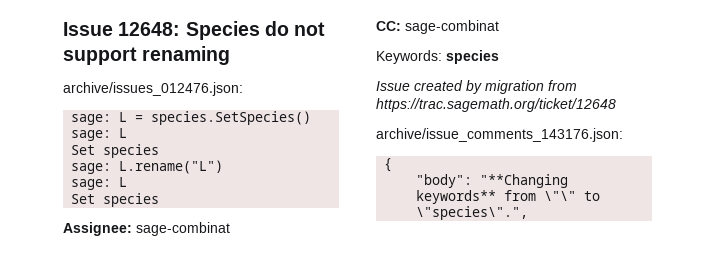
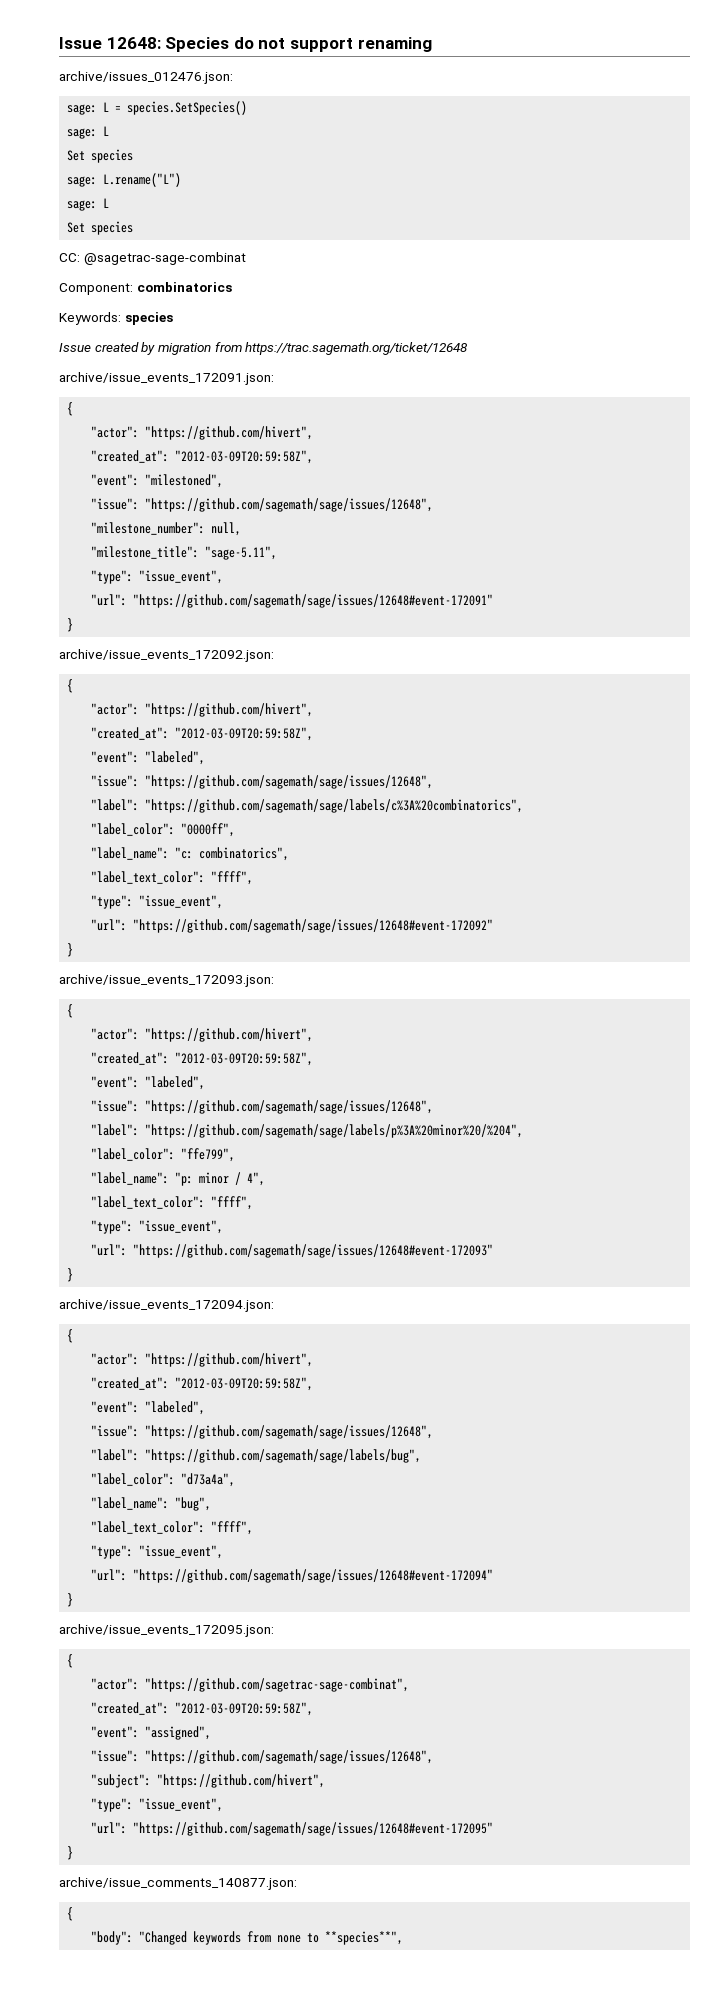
[63,222,230,236] [376,20,499,34] Assignee: sage-combinat // CC: sage-combinat -> [59,252,246,265] [59,282,232,295] CC: @sagetrac-sage-combinat // Component: combinatorics
[376,128,623,142] [384,158,393,172] [416,174,569,188] [416,190,601,204] [416,206,529,220] archive/issue_comments_143176.json: // { // "body": "**Changing keywords** from \"\" to \"species\".", -> [59,372,274,385] [67,402,74,416] [91,426,314,440] [91,450,314,464] [91,474,224,488] [91,498,434,512] [91,522,242,536] [91,546,278,560] [91,570,224,584] [91,594,494,608] [67,618,74,632] [59,649,274,662] [67,679,74,693] [91,703,314,717] [91,727,314,741] [91,751,206,765] [91,775,434,789] [91,799,524,813] [91,823,236,837] [91,847,290,861] [91,871,254,885] [91,895,224,909] [91,919,494,933] [67,943,74,957] [59,974,274,987] [67,1004,74,1018] [91,1028,314,1042] [91,1052,314,1066] [91,1076,206,1090] [91,1100,434,1114] [91,1124,524,1138] [91,1148,236,1162] [91,1172,266,1186] [91,1196,254,1210] [91,1220,224,1234] [91,1244,494,1258] [67,1268,74,1282] [59,1299,274,1312] [67,1329,74,1343] [91,1353,314,1367] [91,1377,314,1391] [91,1401,206,1415] [91,1425,434,1439] [91,1449,422,1463] [91,1473,236,1487] [91,1497,212,1511] [91,1521,254,1535] [91,1545,224,1559] [91,1569,494,1583] [67,1593,74,1607] [59,1624,274,1637] [67,1654,74,1668] [91,1678,410,1692] [91,1702,314,1716] [91,1726,212,1740] [91,1750,434,1764] [91,1774,326,1788] [91,1798,224,1812] [91,1822,494,1836] [67,1846,74,1860] [59,1877,297,1890] [67,1907,74,1921] [91,1931,404,1945] archive/issue_events_172091.json: // { // "actor": "https://github.com/hivert", // "created_at": "2012-03-09T20:59:58Z", // "event": "milestoned", // "issue": "https://github.com/sagemath/sage/issues/12648", // "milestone_number": null, // "milestone_title": "sage-5.11", // "type": "issue_event", // "url": "https://github.com/sagemath/sage/issues/12648#event-172091" // } // archive/issue_events_172092.json: // { // "actor": "https://github.com/hivert", // "created_at": "2012-03-09T20:59:58Z", // "event": "labeled", // "issue": "https://github.com/sagemath/sage/issues/12648", // "label": "https://github.com/sagemath/sage/labels/c%3A%20combinatorics", // "label_color": "0000ff", // "label_name": "c: combinatorics", // "label_text_color": "ffff", // "type": "issue_event", // "url": "https://github.com/sagemath/sage/issues/12648#event-172092" // } // archive/issue_events_172093.json: // { // "actor": "https://github.com/hivert", // "created_at": "2012-03-09T20:59:58Z", // "event": "labeled", // "issue": "https://github.com/sagemath/sage/issues/12648", // "label": "https://github.com/sagemath/sage/labels/p%3A%20minor%20/%204", // "label_color": "ffe799", // "label_name": "p: minor / 4", // "label_text_color": "ffff", // "type": "issue_event", // "url": "https://github.com/sagemath/sage/issues/12648#event-172093" // } // archive/issue_events_172094.json: // { // "actor": "https://github.com/hivert", // "created_at": "2012-03-09T20:59:58Z", // "event": "labeled", // "issue": "https://github.com/sagemath/sage/issues/12648", // "label": "https://github.com/sagemath/sage/labels/bug", // "label_color": "d73a4a", // "label_name": "bug", // "label_text_color": "ffff", // "type": "issue_event", // "url": "https://github.com/sagemath/sage/issues/12648#event-172094" // } // archive/issue_events_172095.json: // { // "actor": "https://github.com/sagetrac-sage-combinat", // "created_at": "2012-03-09T20:59:58Z", // "event": "assigned", // "issue": "https://github.com/sagemath/sage/issues/12648", // "subject": "https://github.com/hivert", // "type": "issue_event", // "url": "https://github.com/sagemath/sage/issues/12648#event-172095" // } // archive/issue_comments_140877.json: // { // "body": "Changed keywords from none to **species**",

